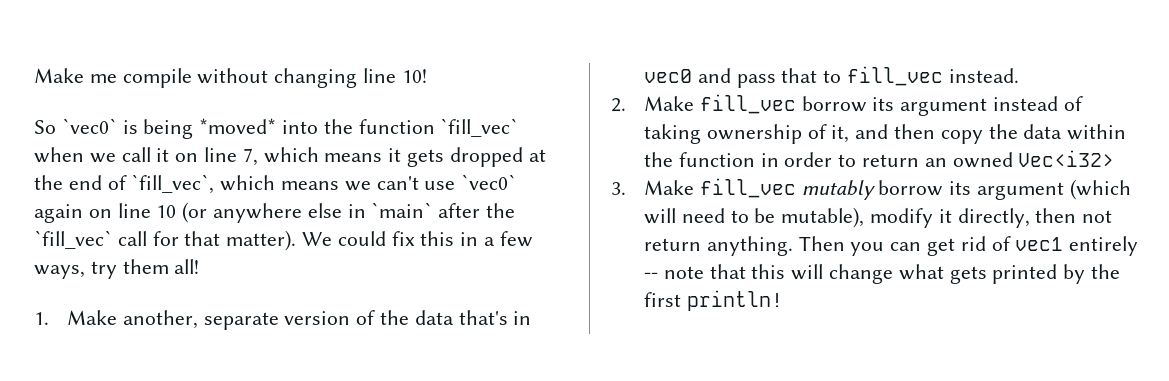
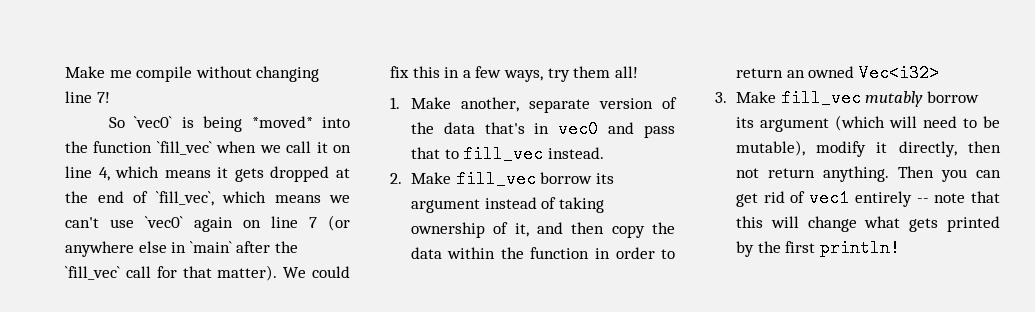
[401,69,427,83] 10! -> [96,92,110,103] 7!
[242,148,258,166] 7, -> [98,167,110,181] 4,
[156,205,177,218] 10 -> [309,217,317,228] 7

